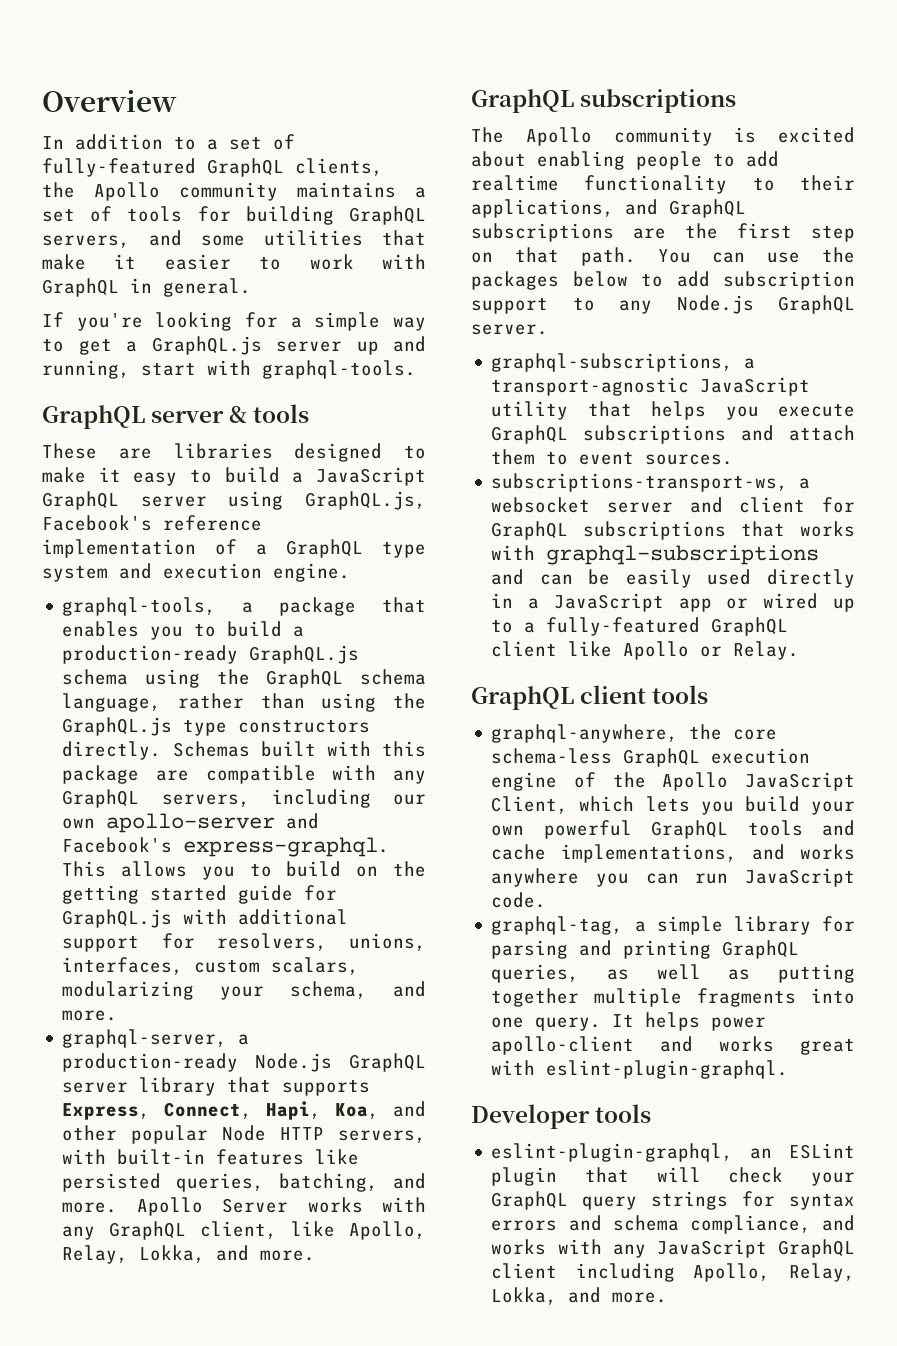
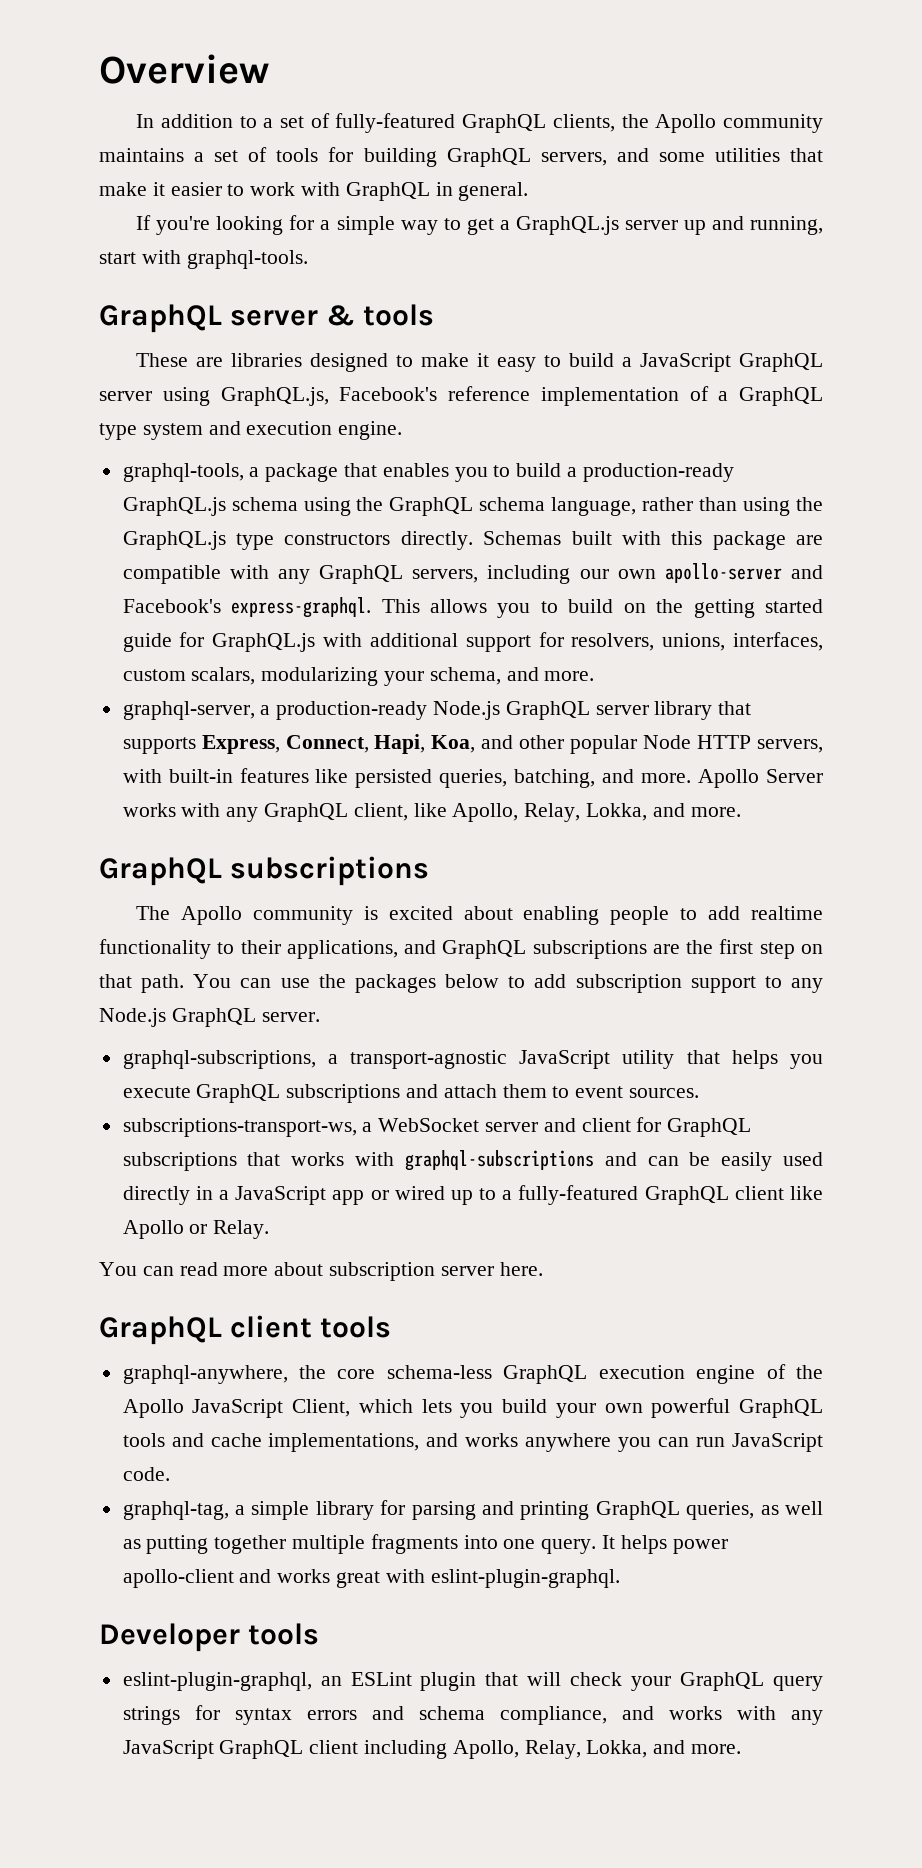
[491,497,591,513] websocket -> [378,1118,480,1132] WebSocket
(800, 650) none -> [99,1262,543,1281] // You can read more about subscription server here.

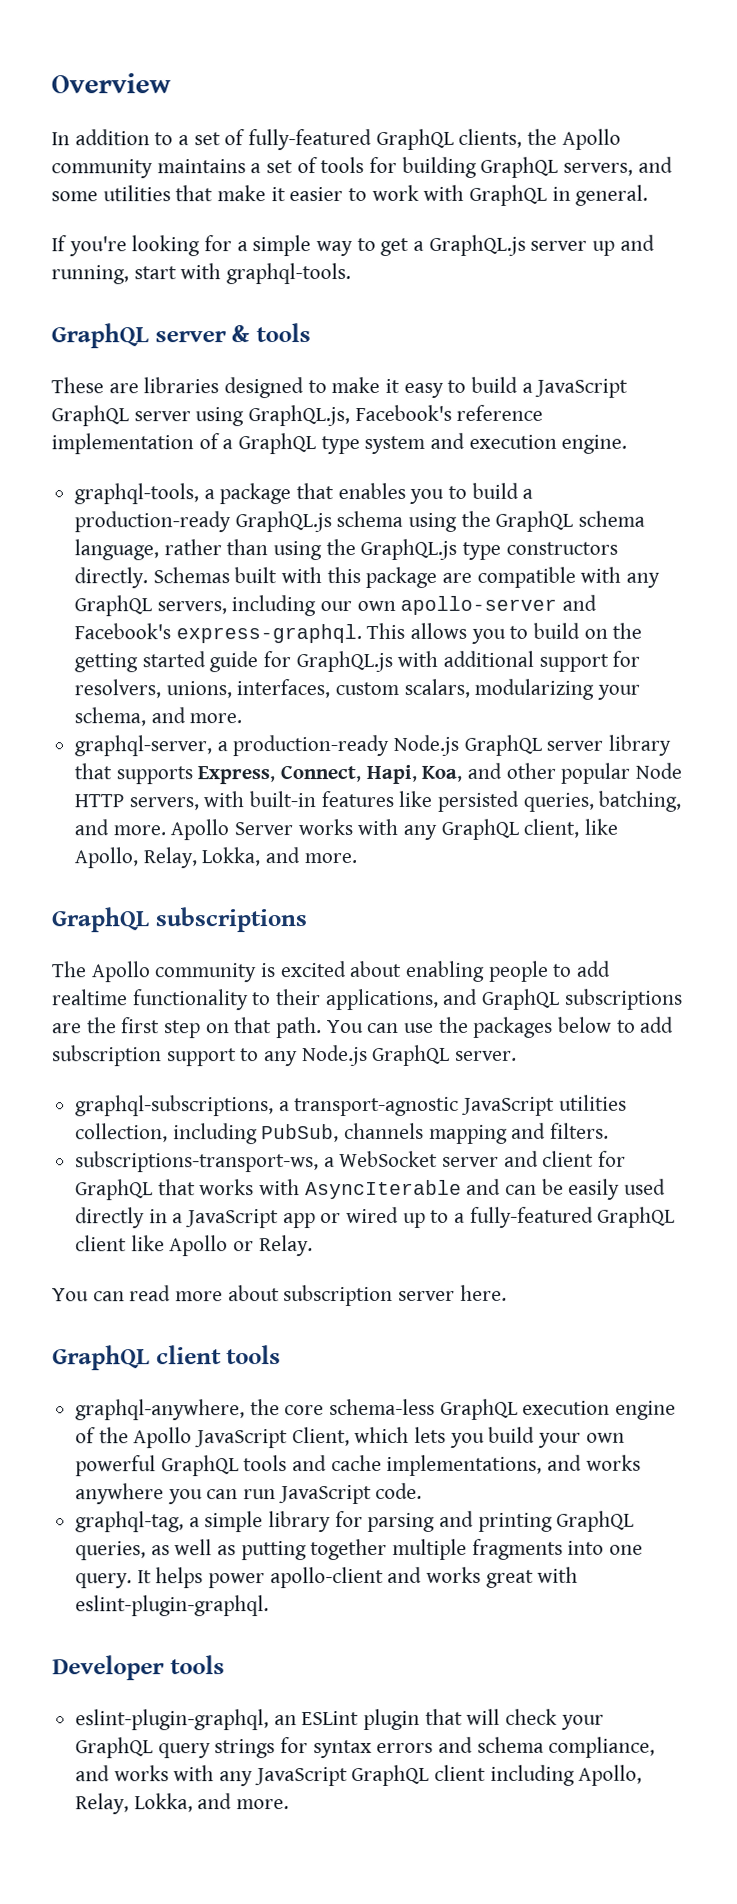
[622,1050,824,1069] [122,1084,700,1103] utility that helps you execute GraphQL subscriptions and attach them to event sources. -> [558,1094,627,1111] [75,1122,610,1145] utilities collection, including PubSub, channels mapping and filters.
[122,1152,237,1171] subscriptions -> (154, 1190) none
[404,1150,594,1171] graphql-subscriptions -> [304,1179,462,1200] AsyncIterable

